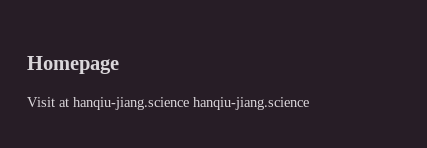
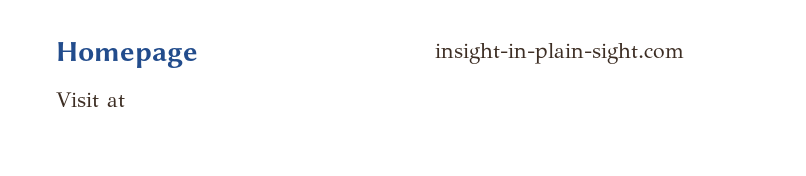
[73,97,309,110] hanqiu-jiang.science hanqiu-jiang.science -> [435,43,684,64] insight-in-plain-sight.com

